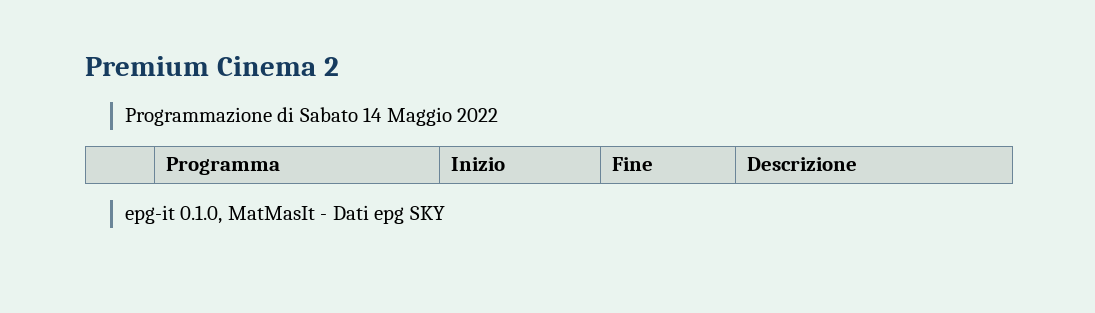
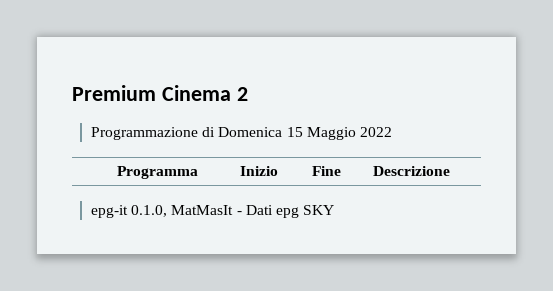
[299,107,383,122] Sabato 14 -> [218,127,303,137] Domenica 15

